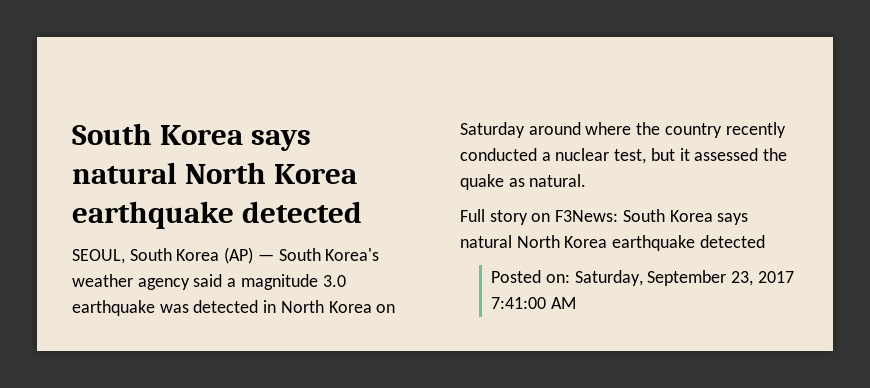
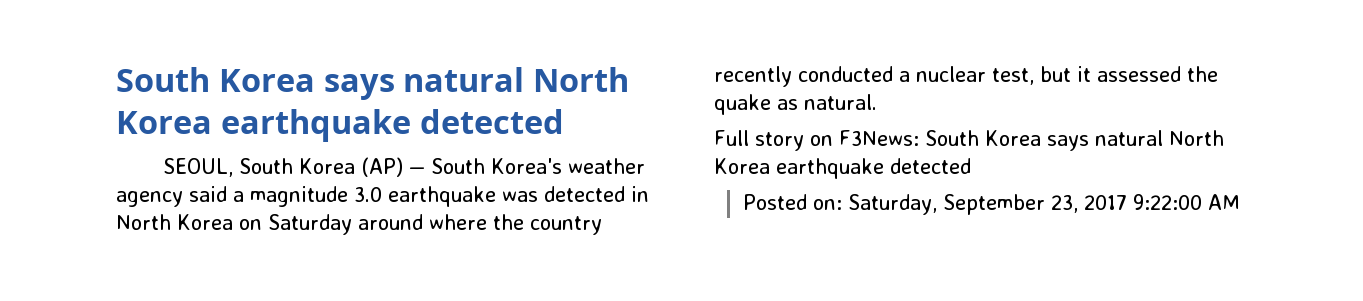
[491,297,547,309] 7:41:00 -> [1132,194,1202,210] 9:22:00

